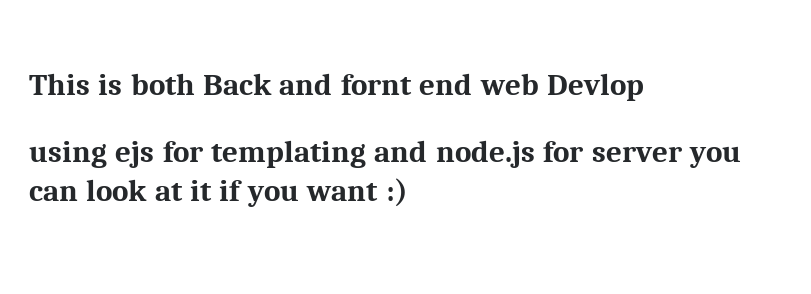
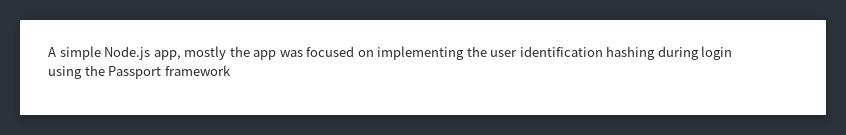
[29,73,644,101] [29,140,741,168] [29,178,408,207] This is both Back and fornt end web Devlop // using ejs for templating and node.js for server you can look at it if you want :) -> [48,46,733,60] [48,65,231,79] A simple Node.js app, mostly the app was focused on implementing the user identification hashing during login using the Passport framework

